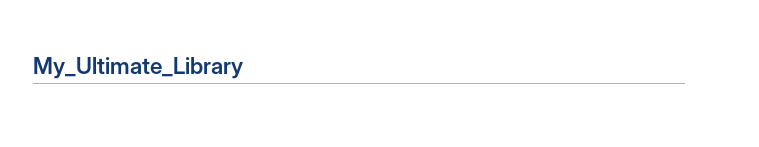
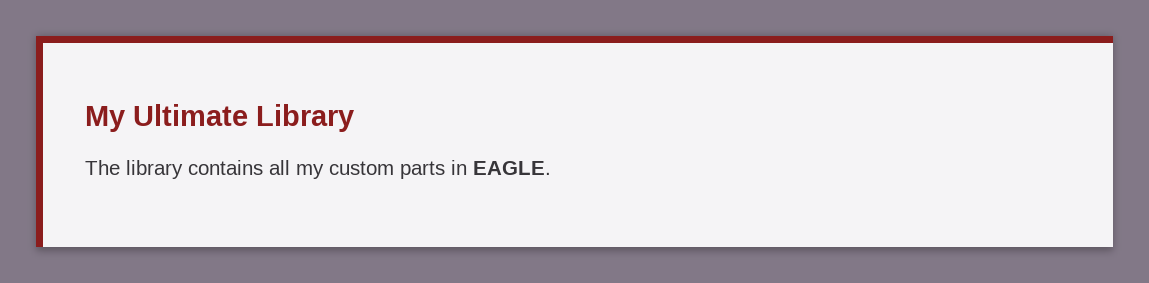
[33,57,243,79] My_Ultimate_Library -> [85,104,354,132] [85,160,551,179] My Ultimate Library // The library contains all my custom parts in EAGLE.

